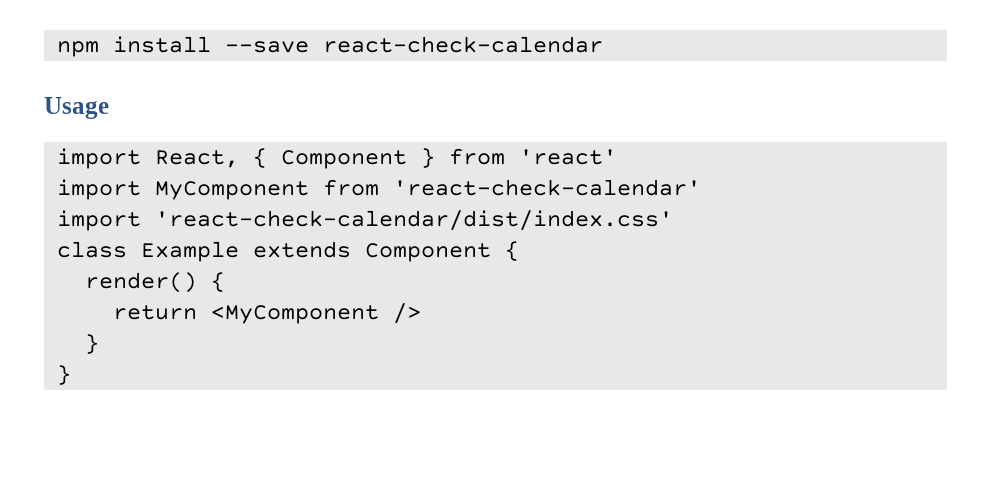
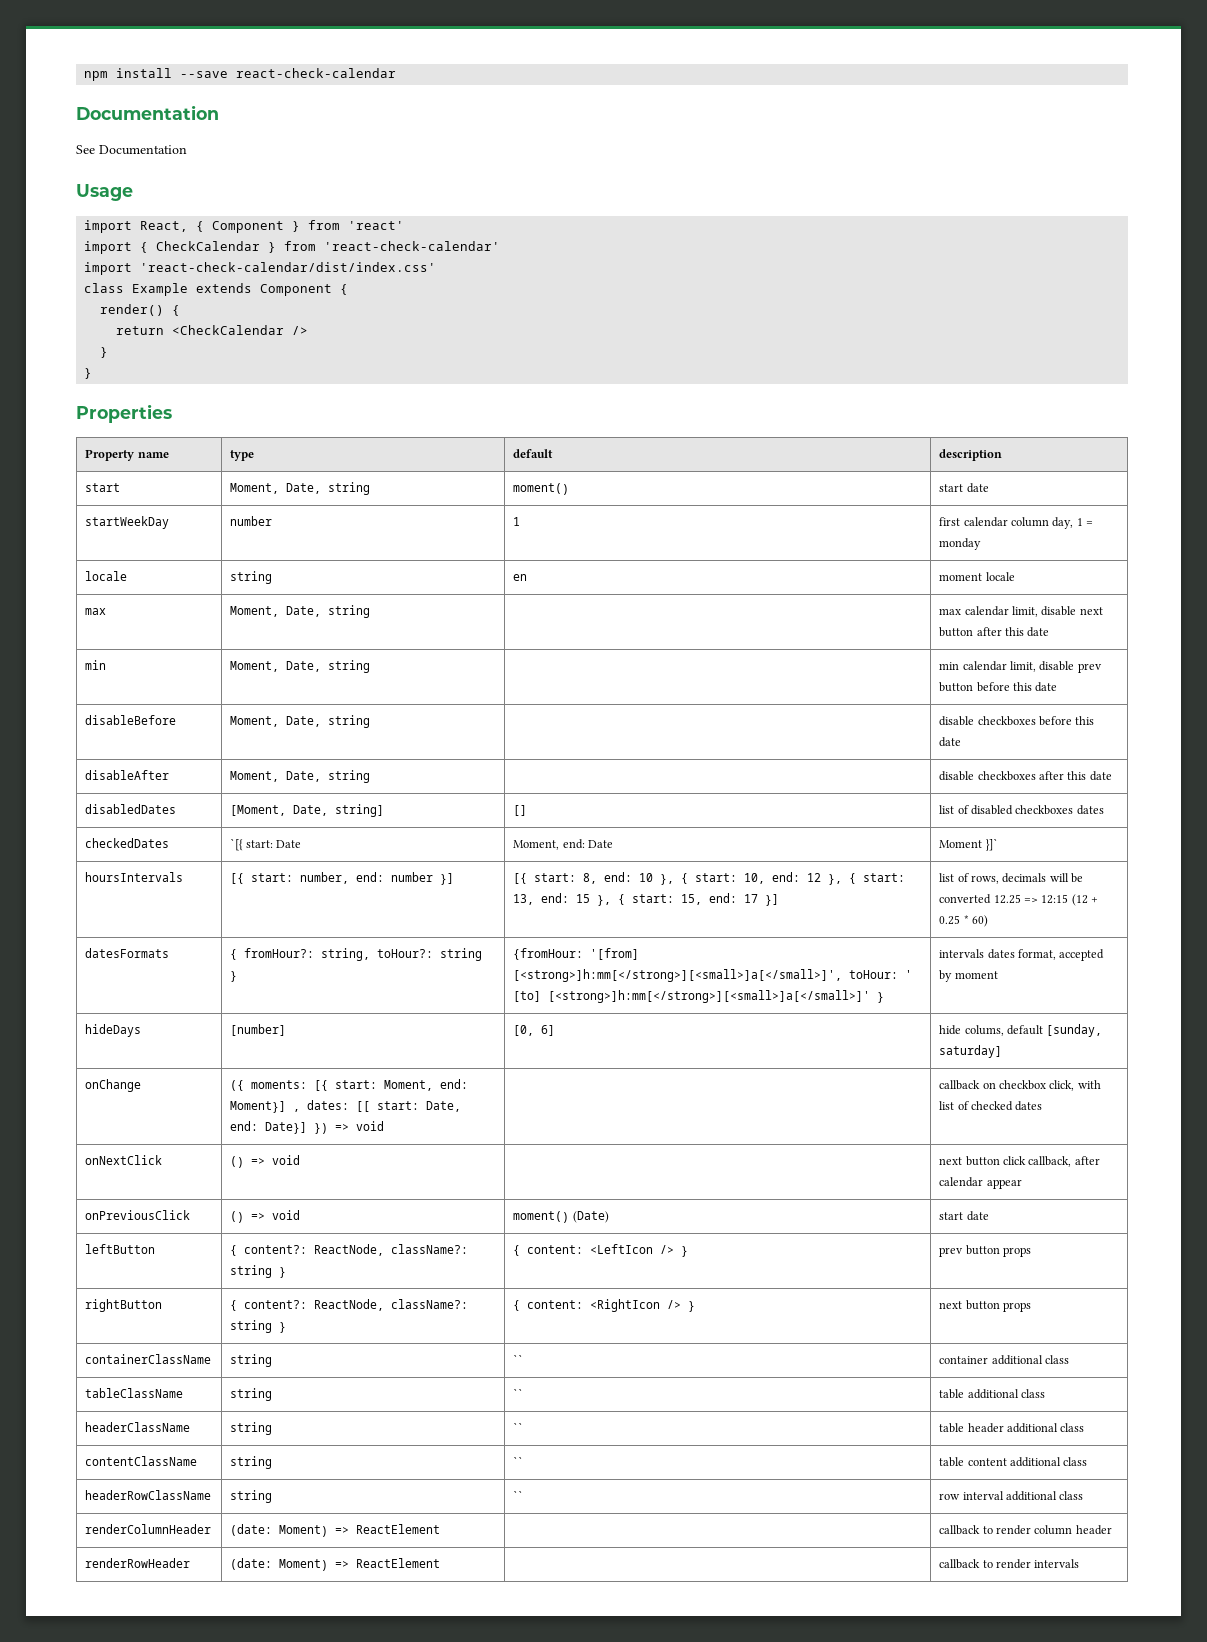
(603, 44) none -> [76,105,219,120] [76,145,187,155] // Documentation // See Documentation
[154,181,309,200] MyComponent -> [140,241,277,253] { CheckCalendar }
[210,305,379,324] <MyComponent -> [172,325,285,335] <CheckCalendar
(71, 375) none -> [76,404,172,423] [85,449,169,461] [230,450,255,461] [513,449,554,458] [939,449,1003,461] [85,483,121,492] [230,482,371,495] [513,483,570,495] [939,483,989,493] [85,516,170,529] [230,516,273,526] [513,517,521,526] [939,517,1094,529] [939,538,982,550] [85,571,128,581] [230,571,273,584] [513,574,528,581] [939,572,1015,581] [85,608,107,615] [230,605,371,618] [939,606,1103,617] [939,627,1050,637] [85,660,107,670] [230,660,371,673] [939,661,1102,673] [939,682,1058,692] [85,715,177,725] [230,715,371,728] [939,716,1095,726] [939,737,962,747] [85,770,170,780] [230,770,371,783] [939,771,1112,781] [85,804,177,814] [230,804,385,817] [513,805,528,816] [939,805,1104,815] [85,838,170,848] [230,838,302,851] [513,839,614,850] [939,838,998,851] [85,872,184,882] [230,872,455,885] [513,872,906,885] [513,893,780,906] [939,873,1084,884] [939,894,1099,906] [939,915,989,927] [85,948,170,958] [230,948,483,961] [230,971,238,982] [513,948,640,960] [513,969,913,982] [513,990,885,1003] [939,949,1105,961] [939,970,998,982] [85,1024,142,1037] [230,1024,287,1036] [513,1025,556,1036] [939,1024,1103,1037] [939,1045,1003,1058] [85,1079,142,1092] [230,1079,469,1091] [230,1100,462,1113] [230,1121,385,1134] [939,1080,1101,1091] [939,1101,1043,1111] [85,1155,163,1165] [230,1155,301,1168] [939,1156,1100,1167] [939,1177,1022,1189] [85,1210,191,1220] [230,1210,301,1223] [513,1211,609,1223] [939,1211,989,1221] [85,1244,156,1254] [230,1244,469,1256] [230,1265,287,1278] [513,1244,689,1257] [939,1245,1032,1257] [85,1299,163,1312] [230,1299,469,1311] [230,1320,287,1333] [513,1299,696,1312] [939,1300,1032,1312] [85,1354,212,1364] [230,1354,273,1367] [513,1354,524,1364] [939,1355,1070,1365] [85,1388,184,1398] [230,1388,273,1401] [513,1388,524,1398] [939,1389,1046,1399] [85,1422,191,1432] [230,1422,273,1435] [513,1422,524,1432] [939,1423,1085,1433] [85,1456,198,1466] [230,1456,273,1469] [513,1456,524,1466] [939,1457,1088,1467] [85,1490,212,1500] [230,1490,273,1503] [513,1490,524,1500] [939,1491,1084,1501] [85,1524,212,1534] [230,1524,441,1537] [939,1525,1112,1535] [85,1558,191,1568] [230,1558,441,1571] [939,1559,1080,1569] // Properties // Property name | type | default | description // start | Moment, Date, string | moment() | start date // startWeekDay | number | 1 | first calendar column day, 1 = monday // locale | string | en | moment locale // max | Moment, Date, string | | max calendar limit, disable next button after this date // min | Moment, Date, string | | min calendar limit, disable prev button before this date // disableBefore | Moment, Date, string | | disable checkboxes before this date // disableAfter | Moment, Date, string | | disable checkboxes after this date // disabledDates | [Moment, Date, string] | [] | list of disabled checkboxes dates // checkedDates | `[{ start: Date | Moment, end: Date | Moment }]` // hoursIntervals | [{ start: number, end: number }] | [{ start: 8, end: 10 }, { start: 10, end: 12 }, { start: 13, end: 15 }, { start: 15, end: 17 }] | list of rows, decimals will be converted 12.25 => 12:15 (12 + 0.25 * 60) // datesFormats | { fromHour?: string, toHour?: string } | {fromHour: '[from] [<strong>]h:mm[</strong>][<small>]a[</small>]', toHour: ' [to] [<strong>]h:mm[</strong>][<small>]a[</small>]' } | intervals dates format, accepted by moment // hideDays | [number] | [0, 6] | hide colums, default [sunday, saturday] // onChange | ({ moments: [{ start: Moment, end: Moment}] , dates: [[ start: Date, end: Date}] }) => void | | callback on checkbox click, with list of checked dates // onNextClick | () => void | | next button click callback, after calendar appear // onPreviousClick | () => void | moment() (Date) | start date // leftButton | { content?: ReactNode, className?: string } | { content: <LeftIcon /> } | prev button props // rightButton | { content?: ReactNode, className?: string } | { content: <RightIcon /> } | next button props // containerClassName | string | `` | container additional class // tableClassName | string | `` | table additional class // headerClassName | string | `` | table header additional class // contentClassName | string | `` | table content additional class // headerRowClassName | string | `` | row interval additional class // renderColumnHeader | (date: Moment) => ReactElement | | callback to render column header // renderRowHeader | (date: Moment) => ReactElement | | callback to render intervals

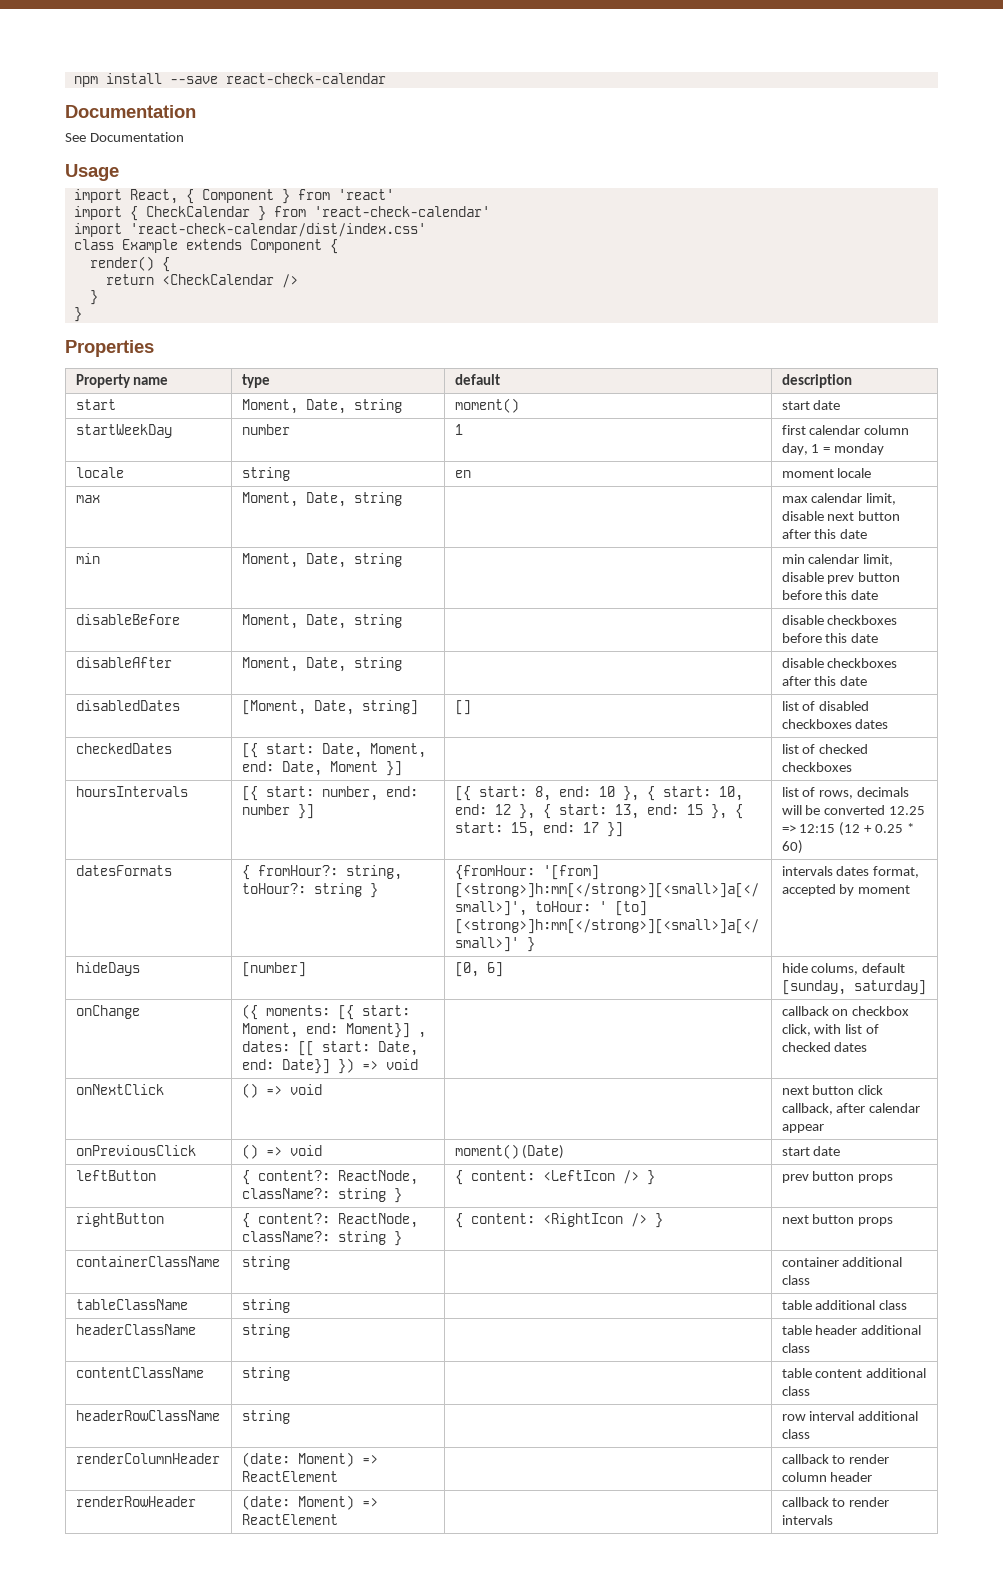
[230,838,302,851] [513,839,614,850] [939,838,998,851] `[{ start: Date | Moment, end: Date | Moment }]` -> [241,743,426,758] [241,761,402,776] [781,744,869,754] [781,762,852,772] [{ start: Date, Moment, end: Date, Moment }] | | list of checked checkboxes
[513,1354,524,1364] `` -> (290, 1263) none
[513,1388,524,1398] `` -> (290, 1306) none
[513,1422,524,1432] `` -> (290, 1331) none
[513,1456,524,1466] `` -> (290, 1374) none
[513,1490,524,1500] `` -> (290, 1417) none

